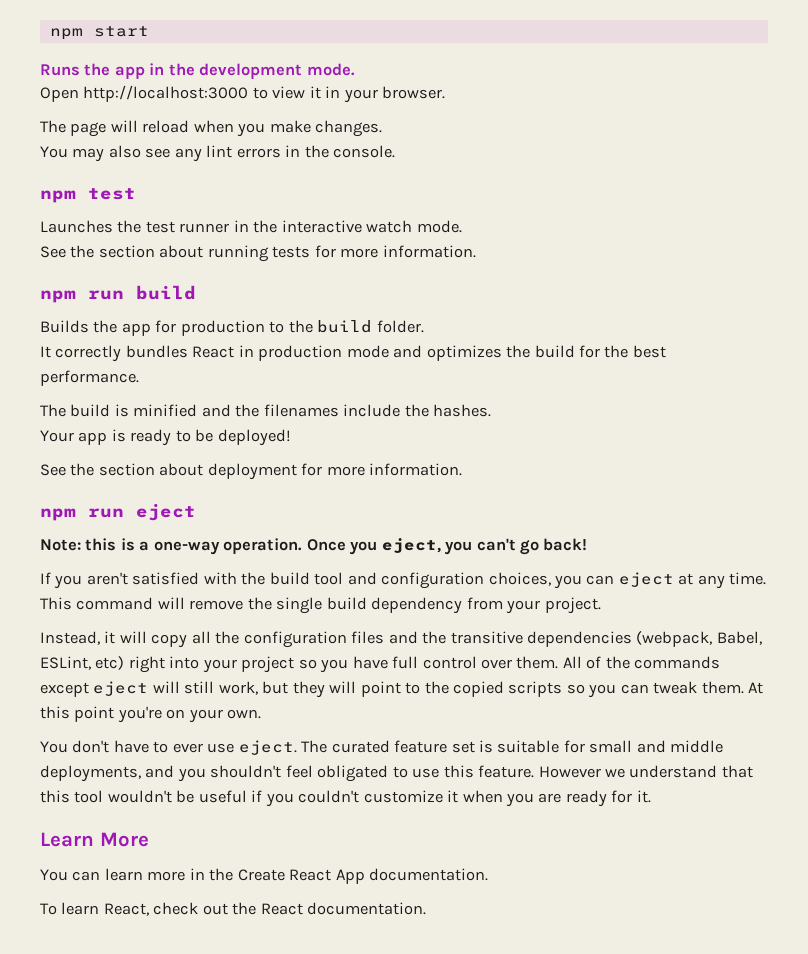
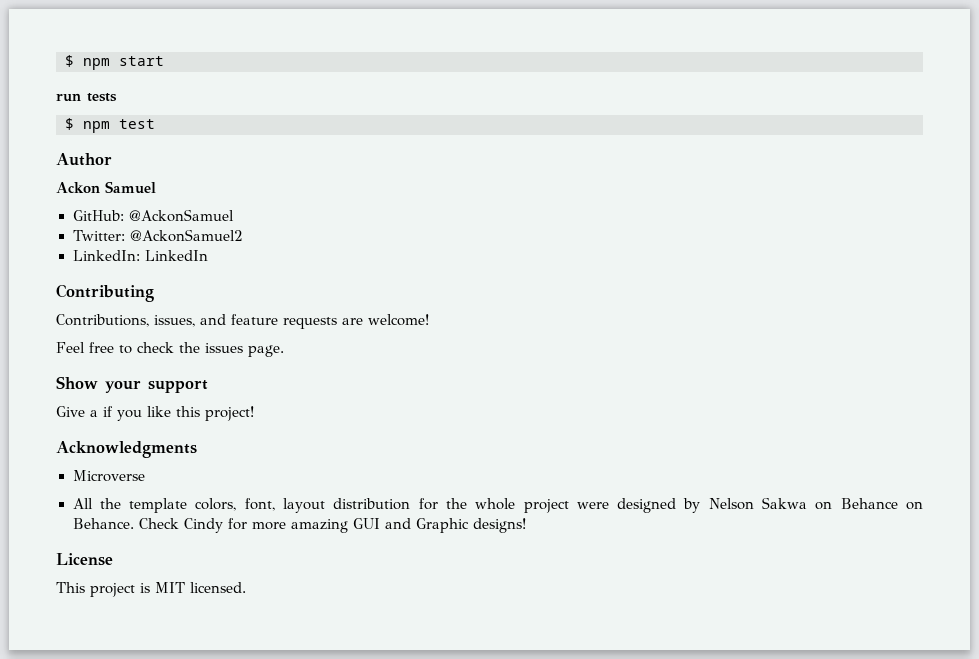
(49, 34) none -> [65,55,74,67] $
[40,63,355,79] [40,85,446,103] [40,120,383,137] [40,145,396,162] [40,188,136,203] [40,220,462,233] [40,245,476,262] [40,285,196,303] [40,320,424,336] [40,345,666,362] [40,370,139,386] [40,404,492,417] [40,429,291,446] [40,463,463,480] [40,503,196,521] [40,538,588,555] [40,572,767,589] [40,597,601,614] [40,631,762,648] [40,656,721,673] [40,681,764,698] [40,706,262,723] [40,740,724,755] [40,765,753,782] [40,790,651,807] [40,832,149,847] [40,868,489,884] [40,902,427,916] Runs the app in the development mode. // Open http://localhost:3000 to view it in your browser. // The page will reload when you make changes. // You may also see any lint errors in the console. // npm test // Launches the test runner in the interactive watch mode. // See the section about running tests for more information. // npm run build // Builds the app for production to the build folder. // It correctly bundles React in production mode and optimizes the build for the best performance. // The build is minified and the filenames include the hashes. // Your app is ready to be deployed! // See the section about deployment for more information. // npm run eject // Note: this is a one-way operation. Once you eject, you can't go back! // If you aren't satisfied with the build tool and configuration choices, you can eject at any time. This command will remove the single build dependency from your project. // Instead, it will copy all the configuration files and the transitive dependencies (webpack, Babel, ESLint, etc) right into your project so you have full control over them. All of the commands except eject will still work, but they will point to the copied scripts so you can tweak them. At this point you're on your own. // You don't have to ever use eject. The curated feature set is suitable for small and middle deployments, and you shouldn't feel obligated to use this feature. However we understand that this tool wouldn't be useful if you couldn't customize it when you are ready for it. // Learn More // You can learn more in the Create React App documentation. // To learn React, check out the React documentation. -> [56,93,117,102] [65,118,155,133] [56,153,112,166] [56,181,156,194] [72,209,234,222] [72,229,244,242] [72,250,208,261] [56,284,154,302] [56,314,429,329] [56,342,284,357] [56,376,208,393] [56,406,254,421] [56,441,197,458] [72,470,145,482] [72,497,923,513] [72,518,526,533] [56,553,113,566] [56,582,246,597] run tests // $ npm test // Author // Ackon Samuel // GitHub: @AckonSamuel // Twitter: @AckonSamuel2 // LinkedIn: LinkedIn // Contributing // Contributions, issues, and feature requests are welcome! // Feel free to check the issues page. // Show your support // Give a if you like this project! // Acknowledgments // Microverse // All the template colors, font, layout distribution for the whole project were designed by Nelson Sakwa on Behance on Behance. Check Cindy for more amazing GUI and Graphic designs! // License // This project is MIT licensed.

